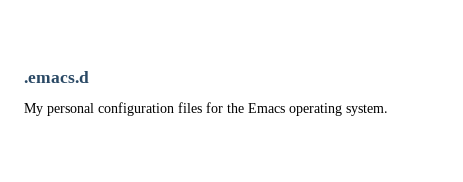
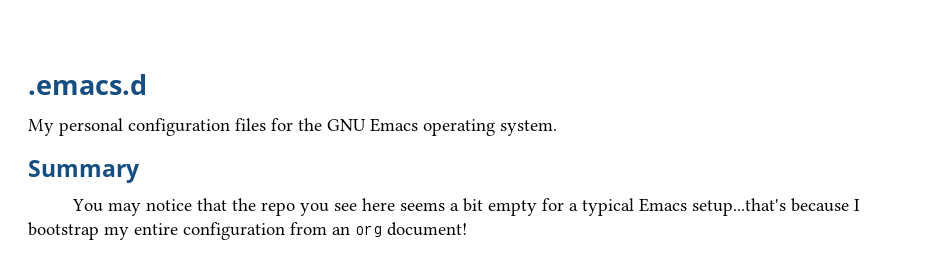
(244, 108) none -> [327,119,366,131] GNU
(388, 110) none -> [28,160,140,183] [72,198,861,216] [28,222,467,240] // Summary // You may notice that the repo you see here seems a bit empty for a typical Emacs setup...that's because I bootstrap my entire configuration from an org document!

